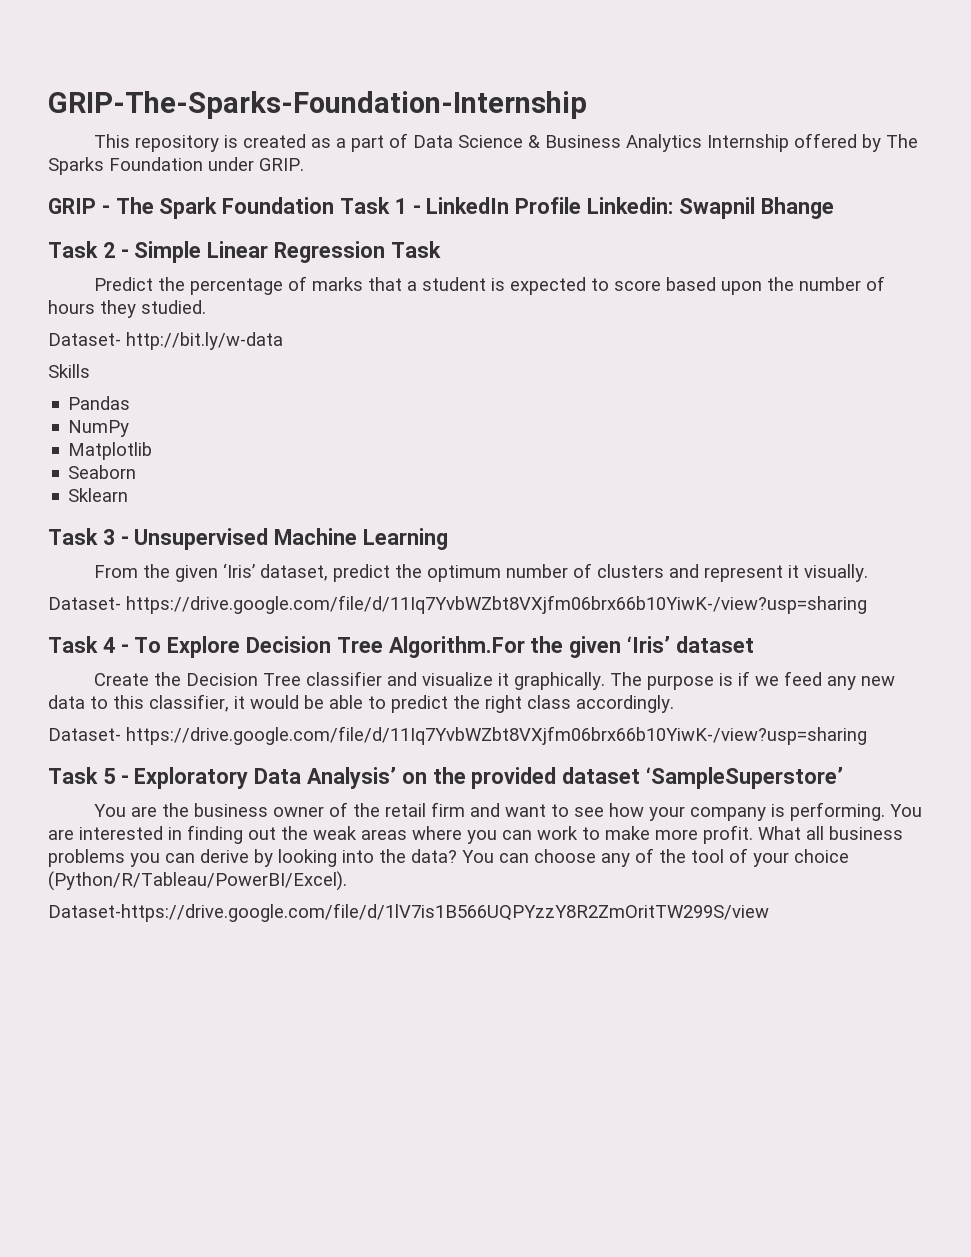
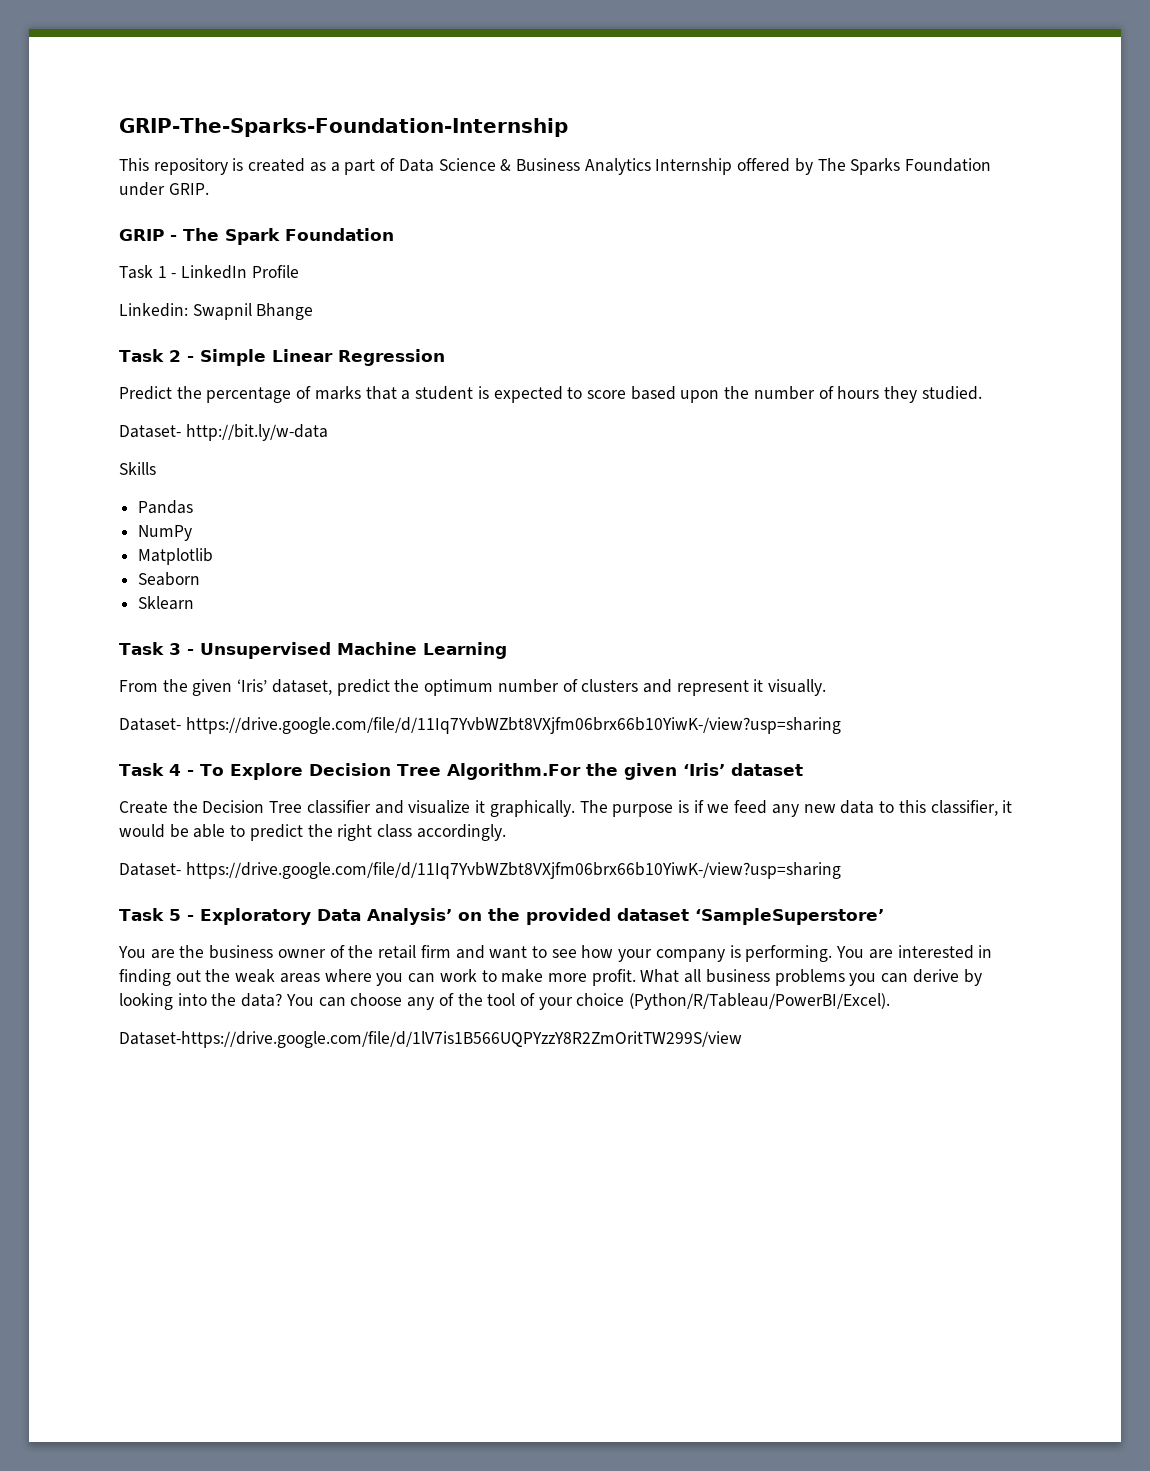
(335, 205) none -> (394, 234) //
(582, 205) none -> (299, 271) //
[390,241,441,258] Task -> (445, 357) none

